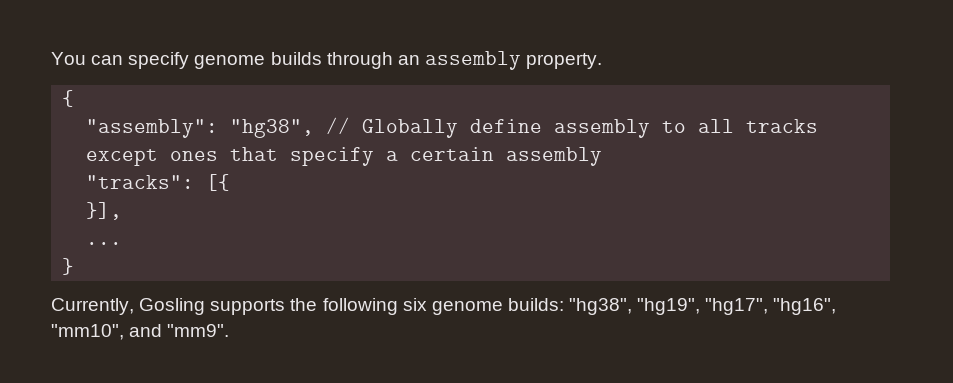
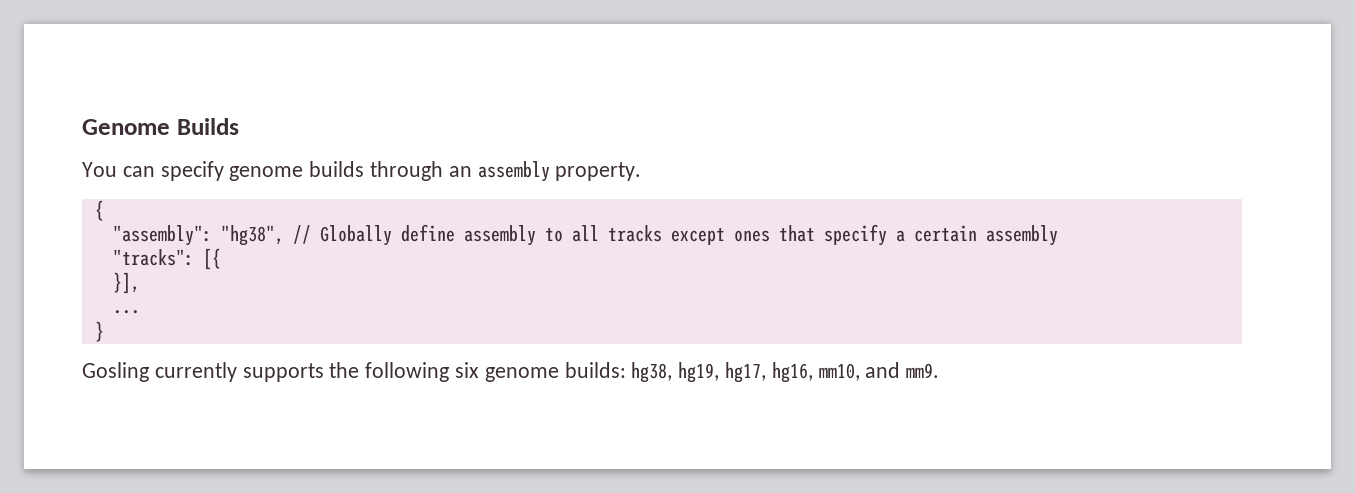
(51, 58) none -> [82,118,239,135] Genome Builds //
[51,298,206,315] Currently, Gosling -> [82,362,237,382] Gosling currently
[569,298,837,315] [51,324,230,340] "hg38", "hg19", "hg17", "hg16", "mm10", and "mm9". -> [631,362,940,383] hg38, hg19, hg17, hg16, mm10, and mm9.

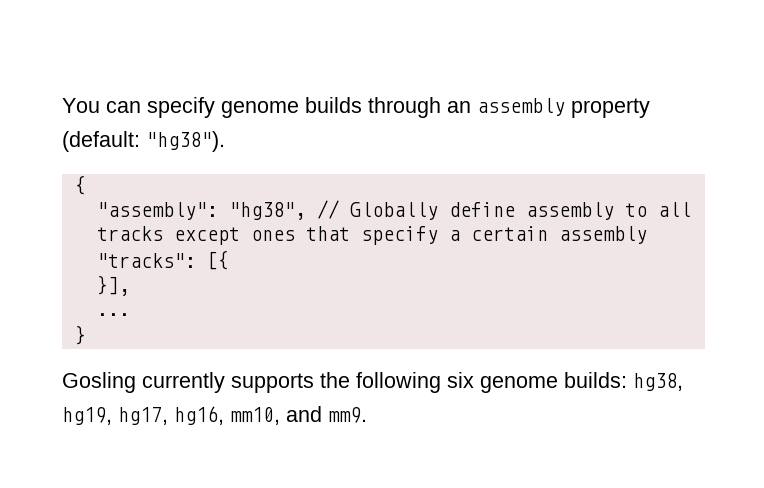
[82,118,239,135] Genome Builds // -> (62, 105) none
[555,162,642,181] property. -> [571,98,650,118] [62,131,225,152] property (default: "hg38").

